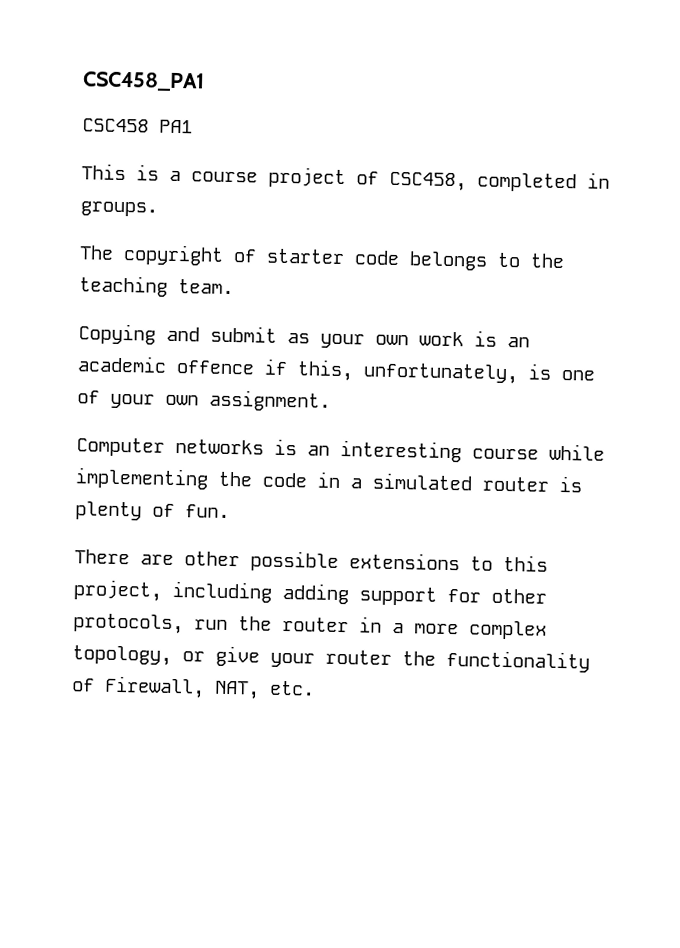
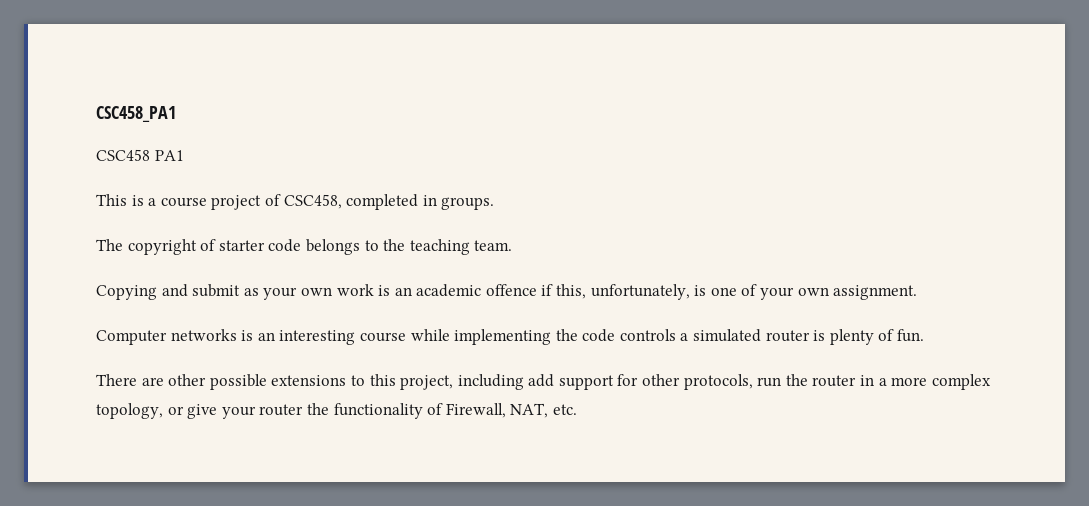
[317,471,341,488] in -> [619,329,676,341] controls
[282,582,350,605] adding -> [528,374,555,387] add

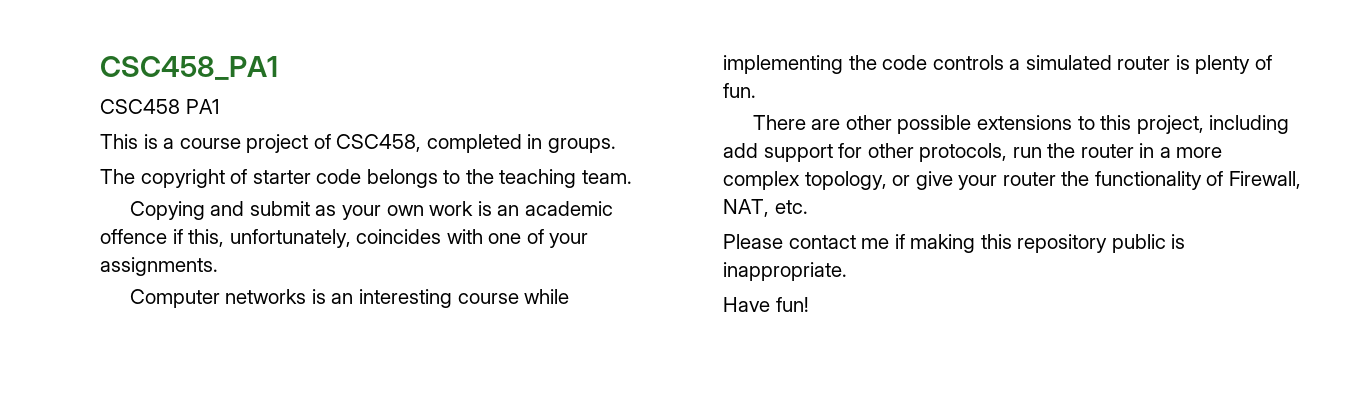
[694,285,707,296] is -> [356,229,483,244] coincides with
[797,285,918,300] own assignment. -> [100,257,218,276] assignments.
(577, 409) none -> [723,234,1186,253] [723,262,847,281] [723,297,809,312] // Please contact me if making this repository public is inappropriate. // Have fun!

